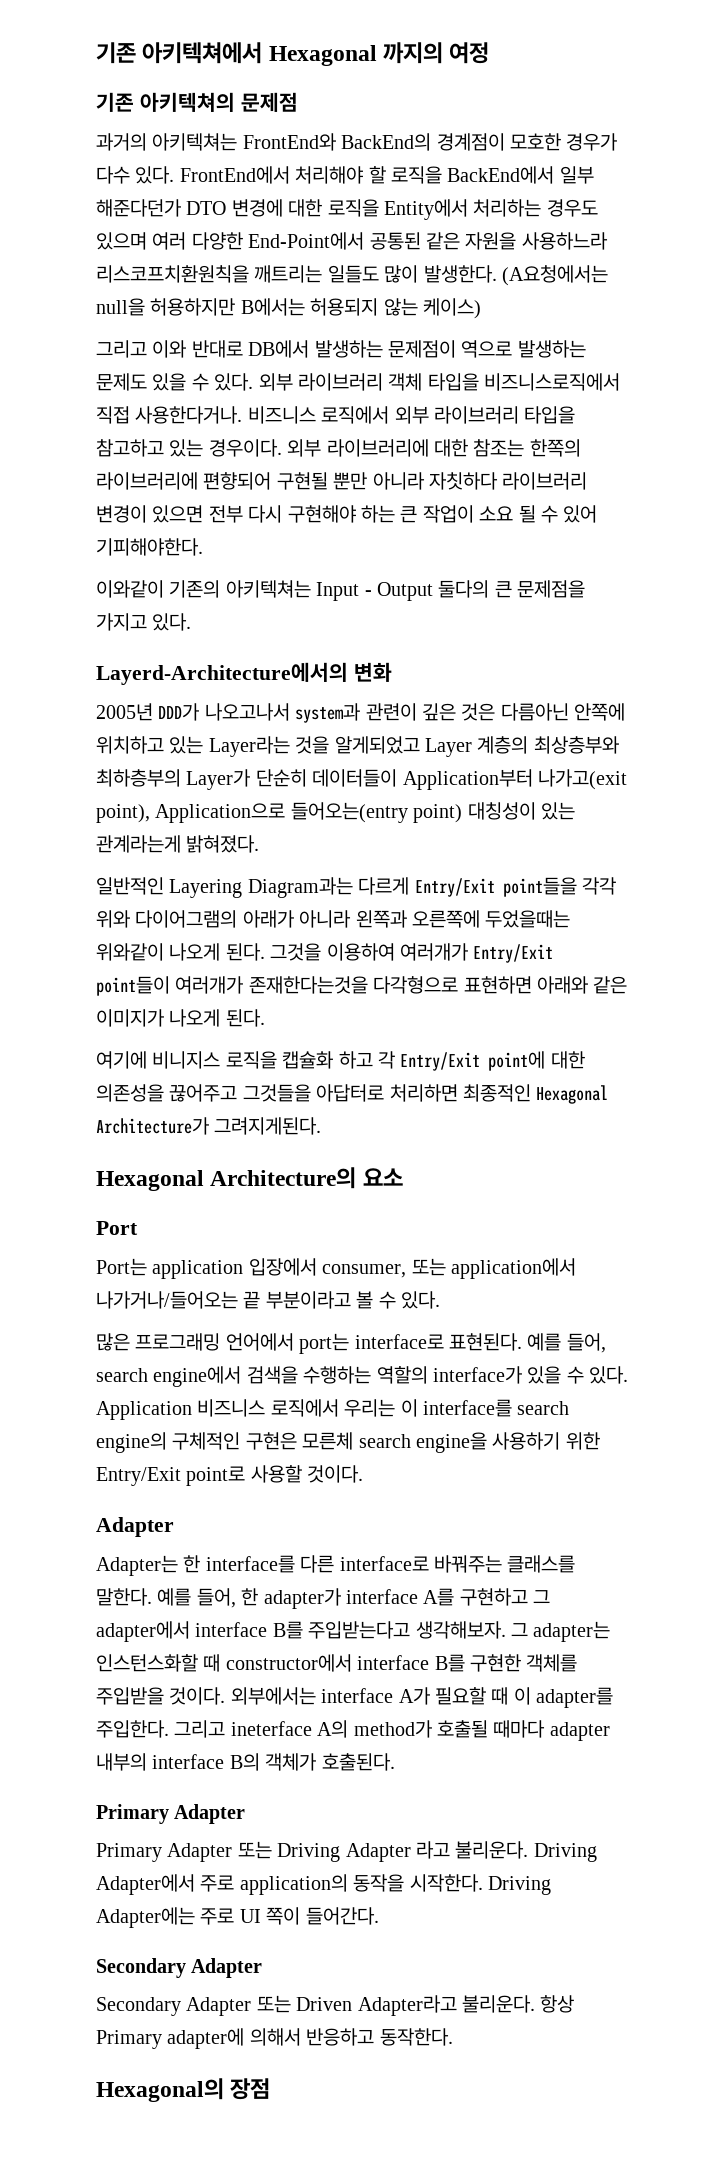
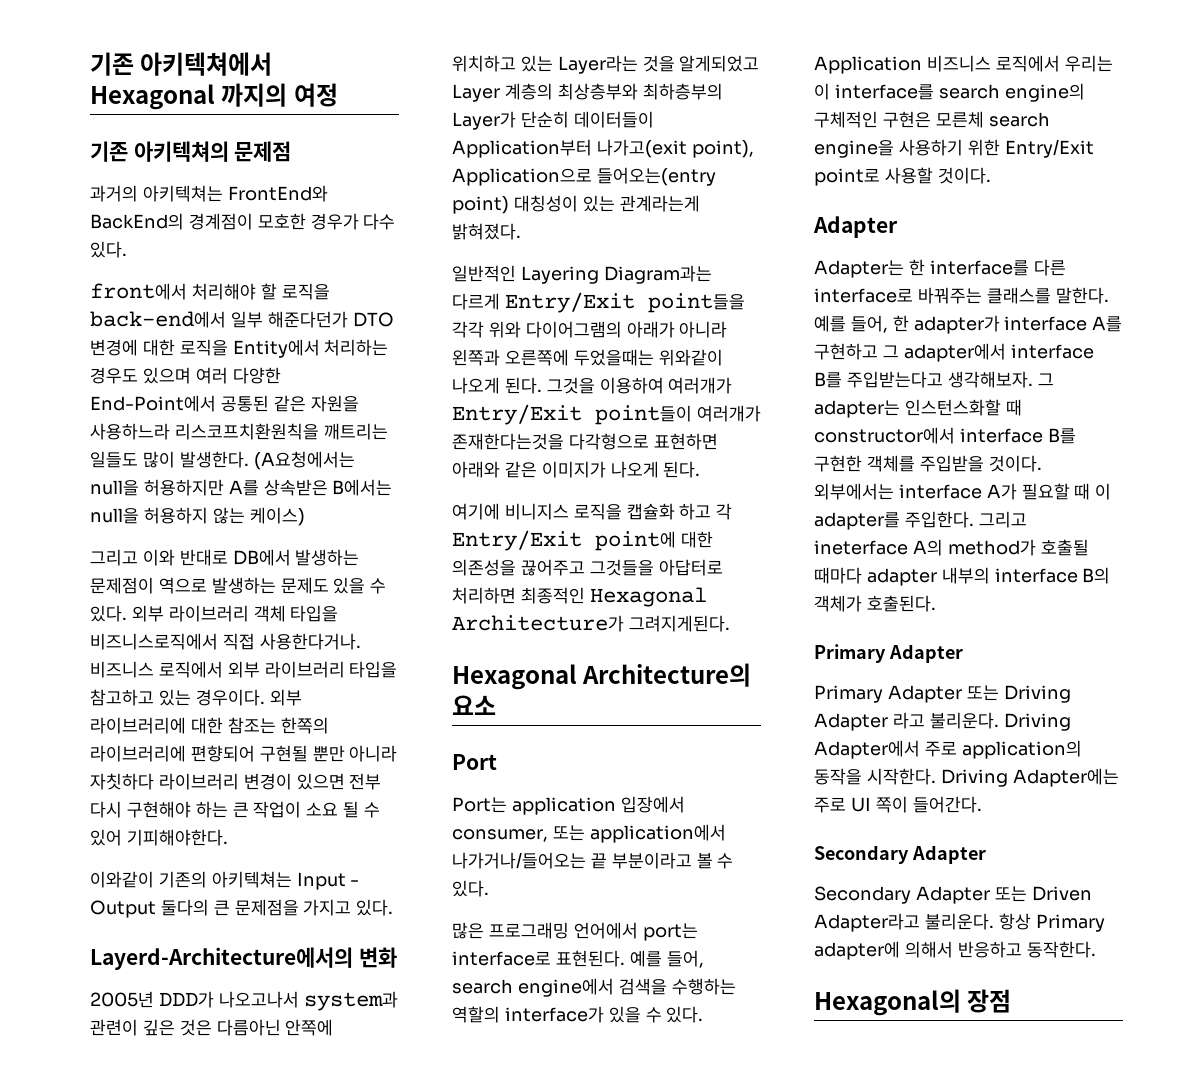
[179,166,290,184] FrontEnd에서 -> [90,283,187,300] // front에서
[447,166,555,184] BackEnd에서 -> [90,311,226,328] back-end에서
[240,298,379,316] B에서는 허용되지 -> [228,479,393,496] [90,507,208,524] A를 상속받은 B에서는 null을 허용하지

